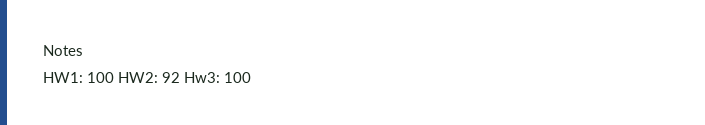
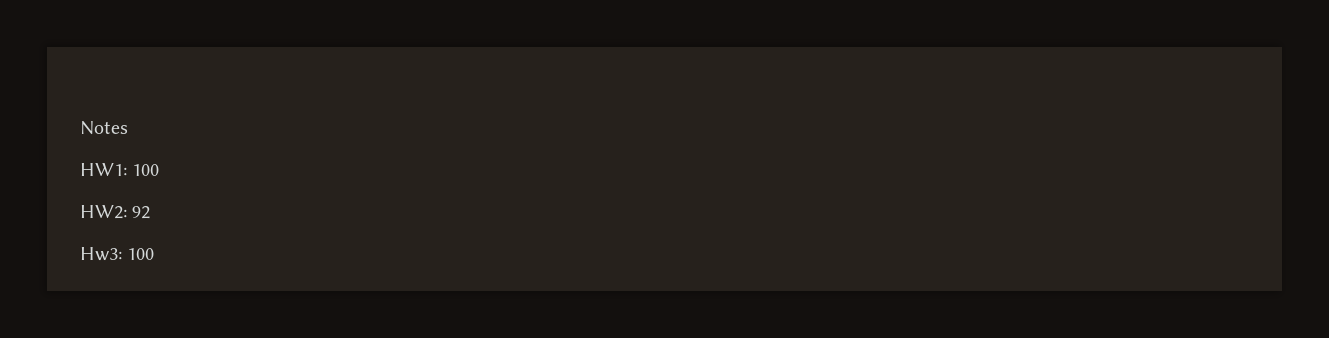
(114, 77) none -> (160, 170) //
(180, 77) none -> (151, 212) //

